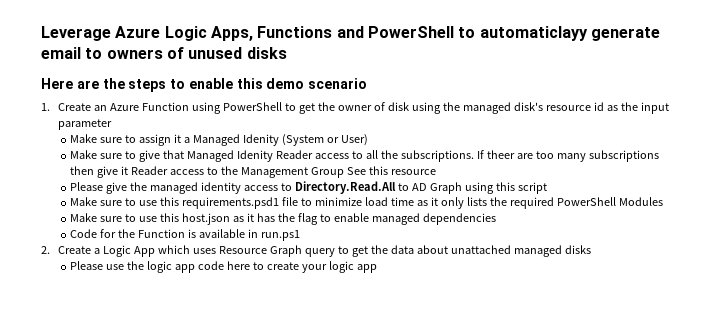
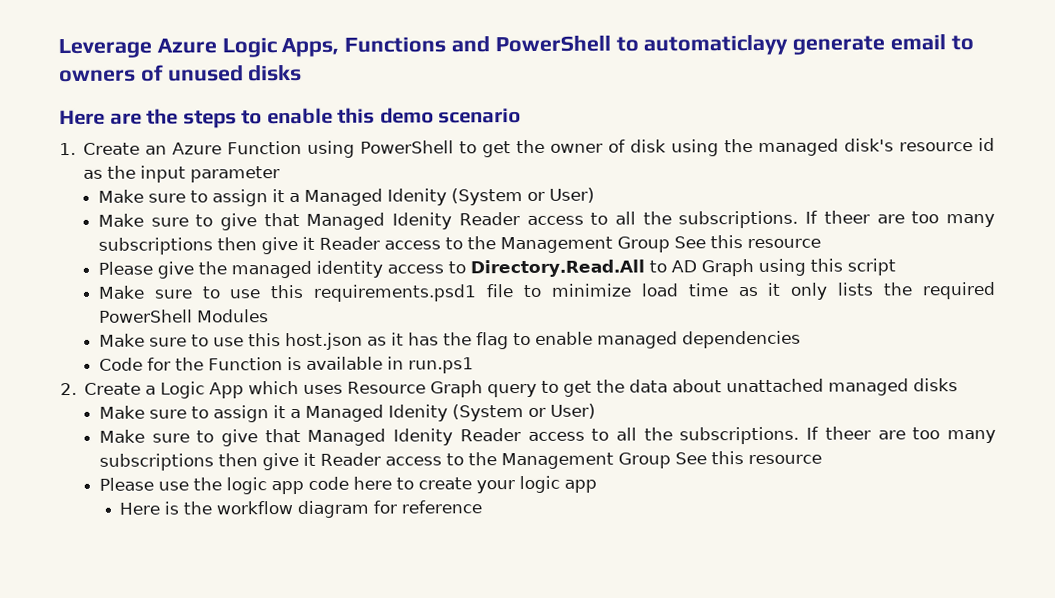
(591, 249) none -> [98,403,596,423] [98,426,997,447] [98,451,822,471] // Make sure to assign it a Managed Idenity (System or User) // Make sure to give that Managed Idenity Reader access to all the subscriptions. If theer are too many subscriptions then give it Reader access to the Management Group See this resource
(378, 268) none -> [119,500,483,519] // Here is the workflow diagram for reference

